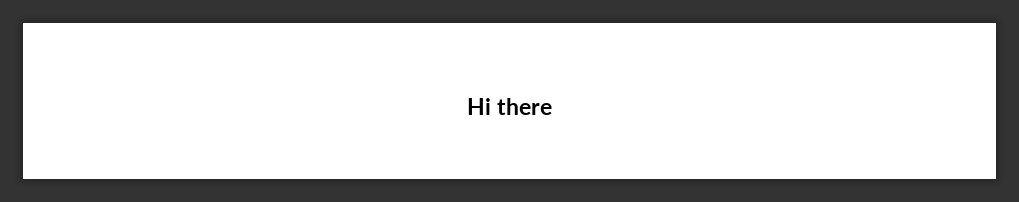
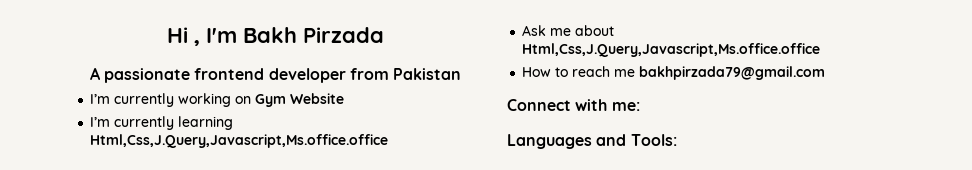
[497,98,553,115] there -> [194,27,384,46] [89,67,462,83] [90,93,345,107] [90,116,234,130] [90,134,389,148] [522,25,615,36] [522,43,821,57] [522,66,826,80] [507,99,640,111] [507,134,677,149] , I'm Bakh Pirzada // A passionate frontend developer from Pakistan // I’m currently working on Gym Website // I’m currently learning Html,Css,J.Query,Javascript,Ms.office.office // Ask me about Html,Css,J.Query,Javascript,Ms.office.office // How to reach me bakhpirzada79@gmail.com // Connect with me: // Languages and Tools:

